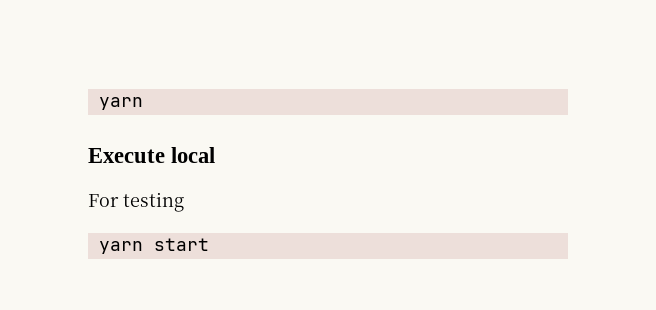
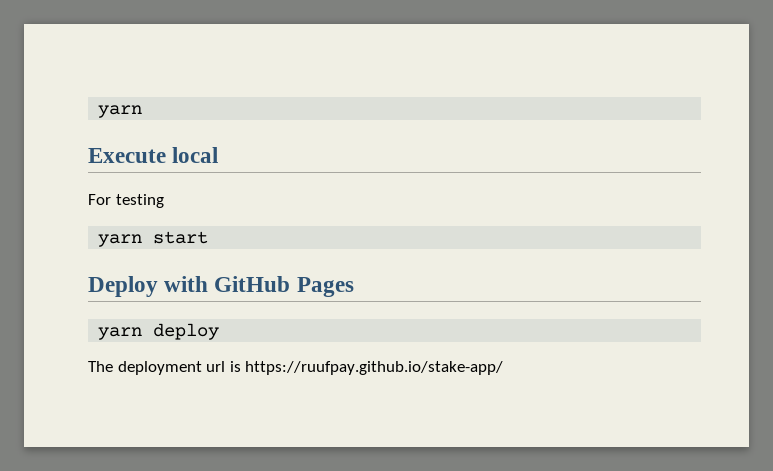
(209, 244) none -> [88,276,354,297] [98,323,220,340] [88,361,504,375] // Deploy with GitHub Pages // yarn deploy // The deployment url is https://ruufpay.github.io/stake-app/

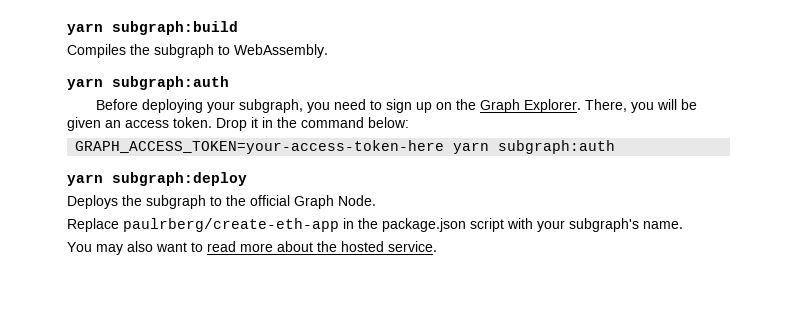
[98,105,143,118] [88,147,219,163] [88,194,164,208] [98,231,209,247] [88,276,354,297] [98,323,220,340] [88,361,504,375] yarn // Execute local // For testing // yarn start // Deploy with GitHub Pages // yarn deploy // The deployment url is https://ruufpay.github.io/stake-app/ -> [67,21,238,35] [67,44,328,58] [67,76,229,90] [96,99,698,113] [67,117,409,131] [75,140,616,154] [67,172,247,186] [67,195,376,209] [67,218,683,232] [67,241,437,255] yarn subgraph:build // Compiles the subgraph to WebAssembly. // yarn subgraph:auth // Before deploying your subgraph, you need to sign up on the Graph Explorer. There, you will be given an access token. Drop it in the command below: // GRAPH_ACCESS_TOKEN=your-access-token-here yarn subgraph:auth // yarn subgraph:deploy // Deploys the subgraph to the official Graph Node. // Replace paulrberg/create-eth-app in the package.json script with your subgraph's name. // You may also want to read more about the hosted service.

